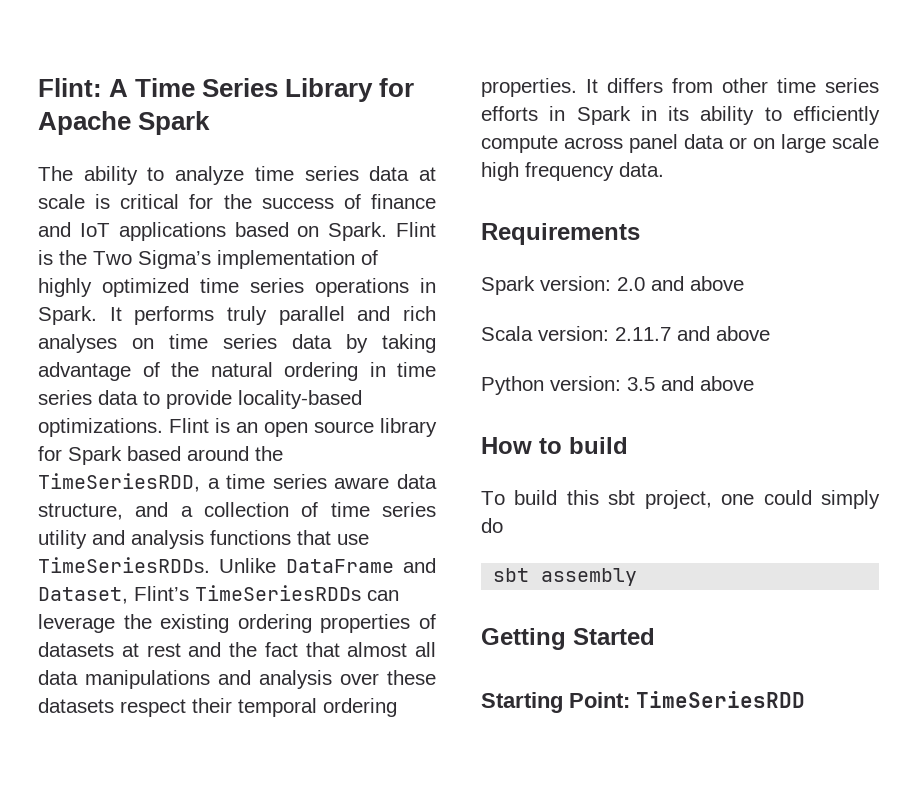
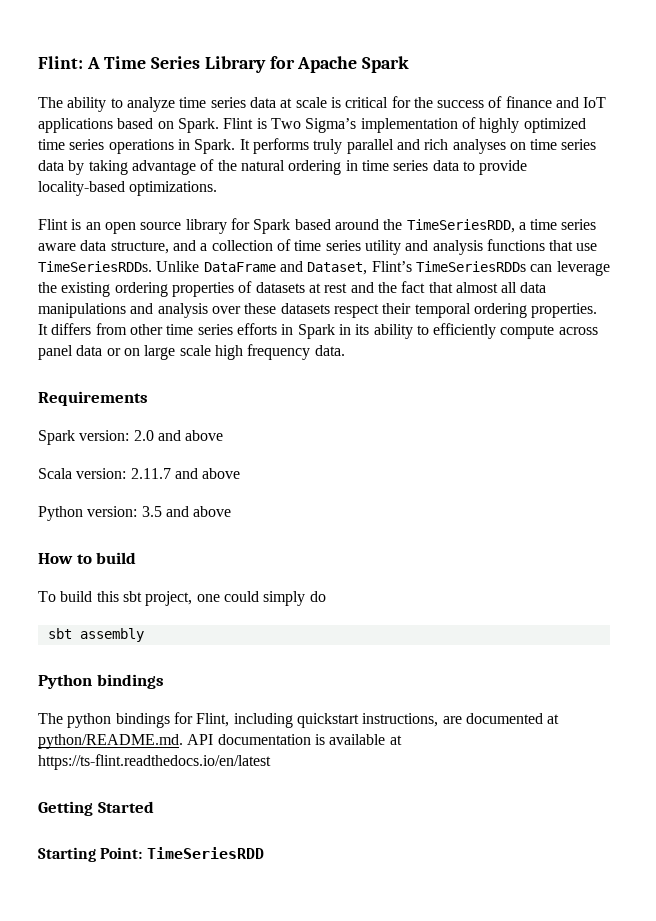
[59,250,87,265] the -> (267, 123) none
(163, 427) none -> (218, 188) //
(638, 577) none -> [38,674,164,689] [38,712,560,728] [38,734,402,749] [38,754,271,770] // Python bindings // The python bindings for Flint, including quickstart instructions, are documented at python/README.md. API documentation is available at https://ts-flint.readthedocs.io/en/latest

